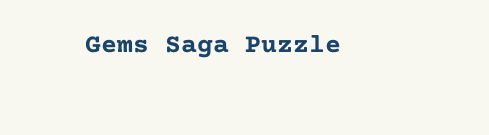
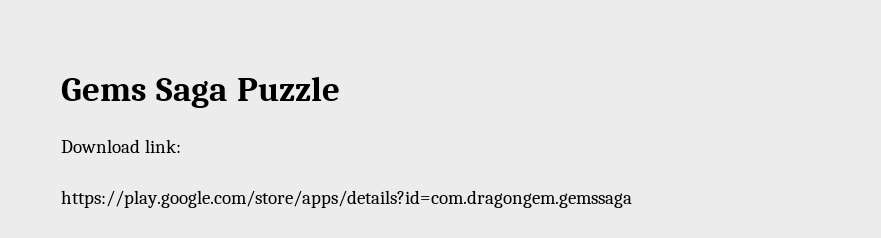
(341, 44) none -> [61,139,182,153] [61,190,632,208] // Download link: // https://play.google.com/store/apps/details?id=com.dragongem.gemssaga

